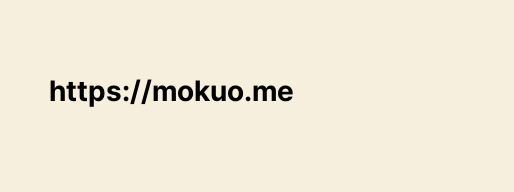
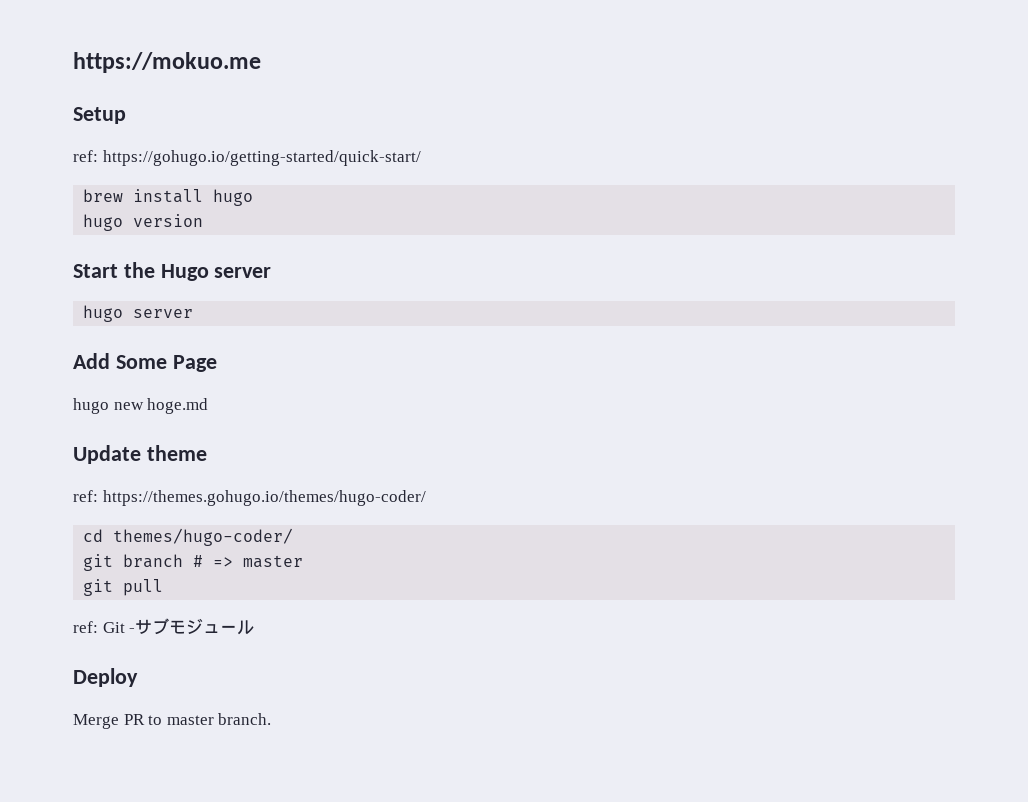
(294, 93) none -> [73,107,126,124] [73,150,421,166] [83,189,254,206] [83,214,204,231] [73,262,272,281] [83,305,194,322] [73,353,217,372] [73,398,209,414] [73,445,207,464] [73,490,426,506] [83,528,294,546] [83,554,304,571] [83,579,164,596] [73,618,255,635] [73,668,138,687] [73,713,272,729] // Setup // ref: https://gohugo.io/getting-started/quick-start/ // brew install hugo // hugo version // Start the Hugo server // hugo server // Add Some Page // hugo new hoge.md // Update theme // ref: https://themes.gohugo.io/themes/hugo-coder/ // cd themes/hugo-coder/ // git branch # => master // git pull // ref: Git -サブモジュール // Deploy // Merge PR to master branch.

